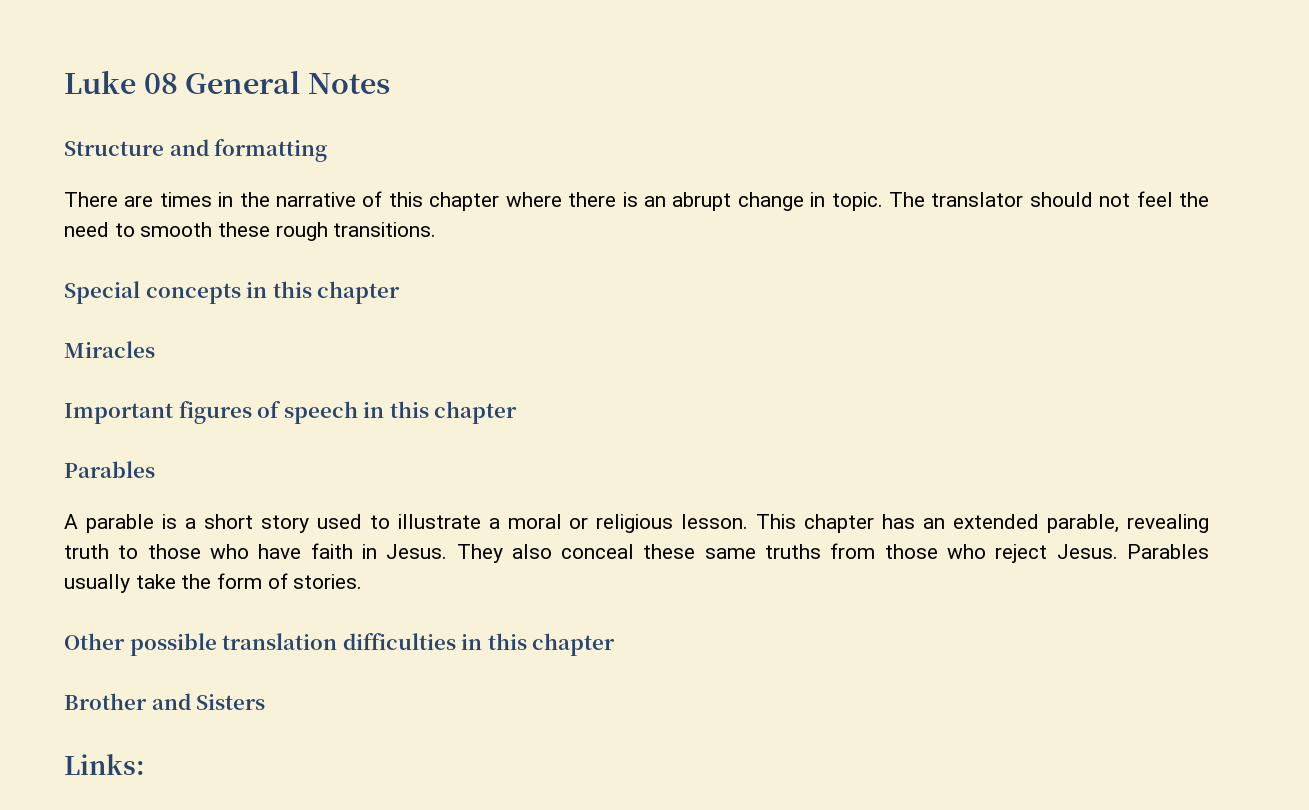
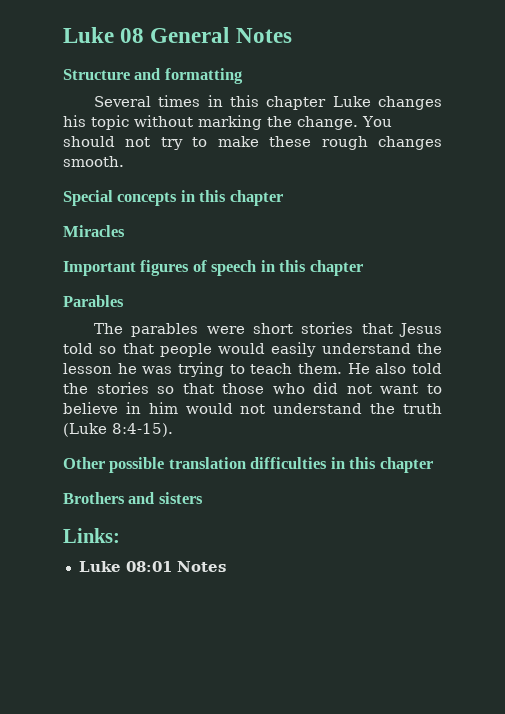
[64,191,1209,211] [64,222,437,241] There are times in the narrative of this chapter where there is an abrupt change in topic. The translator should not feel the need to smooth these rough transitions. -> [94,95,442,110] [63,115,392,130] [63,136,442,150] [63,156,124,167] Several times in this chapter Luke changes his topic without marking the change. You should not try to make these rough changes smooth.
[64,514,1210,533] [64,543,1209,563] [64,573,363,593] A parable is a short story used to illustrate a moral or religious lesson. This chapter has an extended parable, revealing truth to those who have faith in Jesus. They also conceal these same truths from those who reject Jesus. Parables usually take the form of stories. -> [94,322,442,337] [63,342,442,357] [63,362,443,377] [63,382,442,394] [63,402,442,414] [63,423,173,437] The parables were short stories that Jesus told so that people would easily understand the lesson he was trying to teach them. He also told the stories so that those who did not want to believe in him would not understand the truth (Luke 8:4-15).
[64,693,266,710] [64,754,145,775] Brother and Sisters // Links: -> [63,492,203,504] [63,528,120,543] [78,561,226,572] Brothers and sisters // Links: // Luke 08:01 Notes

